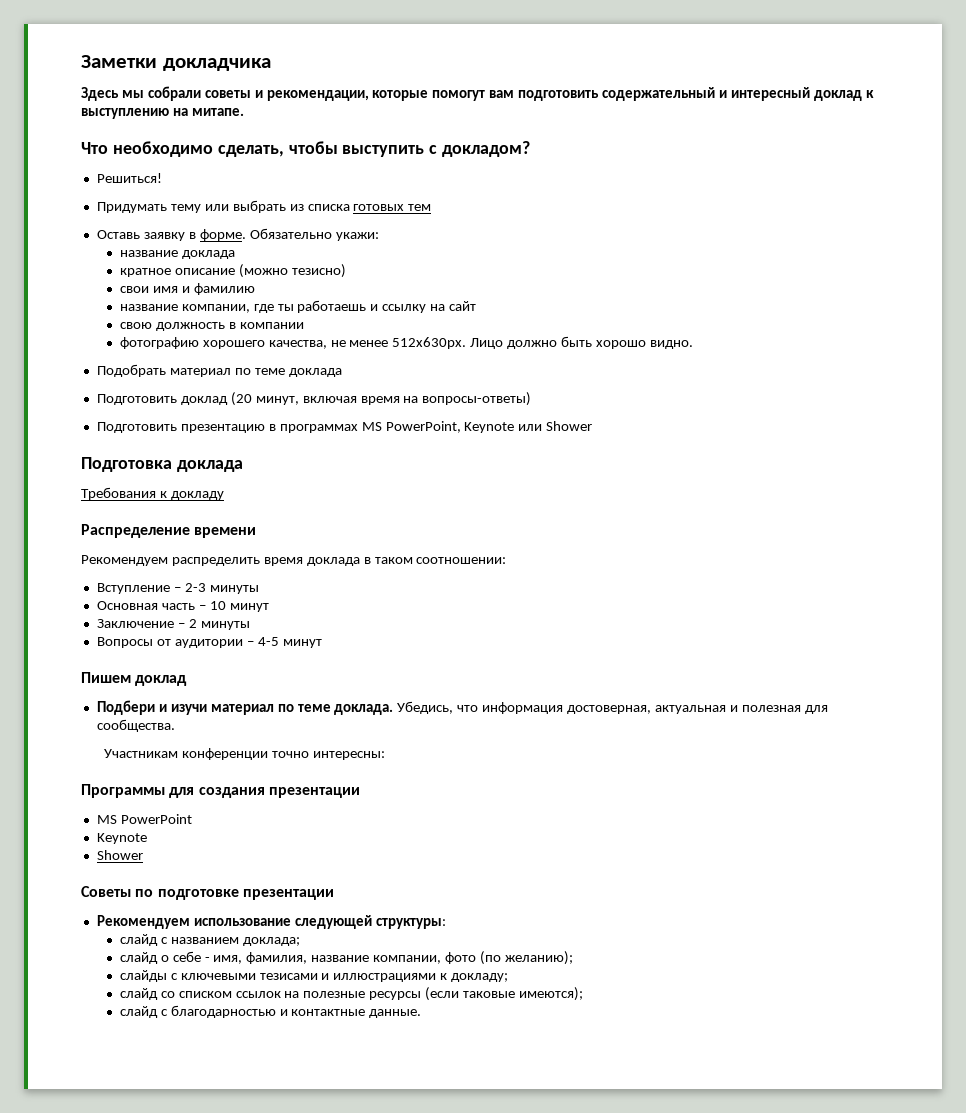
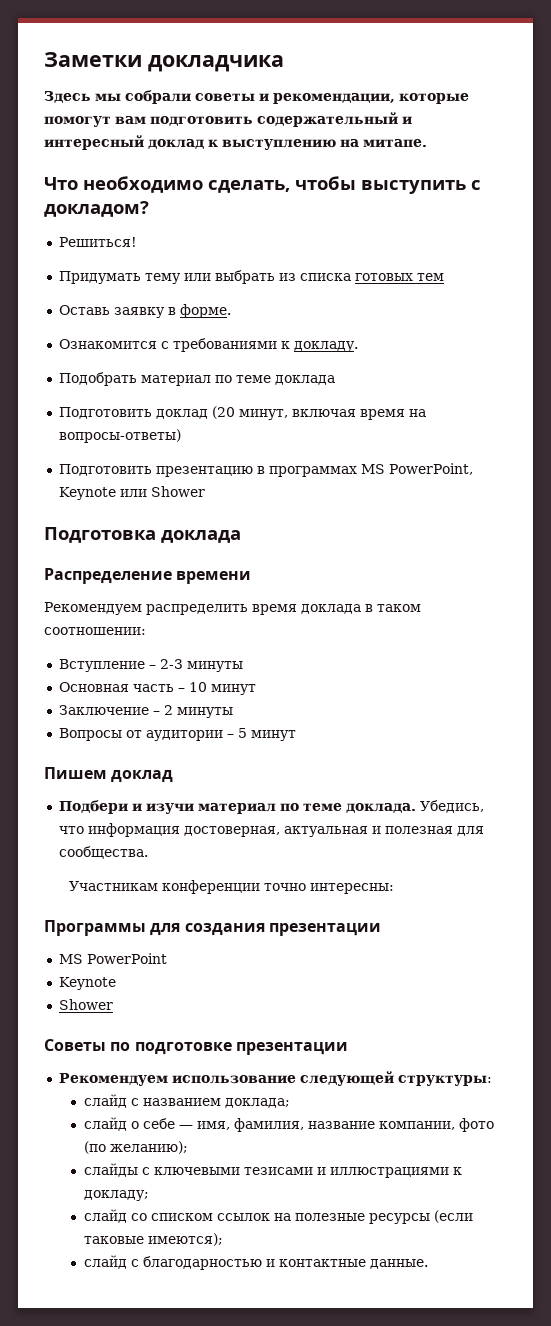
[249,228,379,241] [119,250,235,259] [119,264,346,278] [119,283,255,295] [119,300,477,313] [119,322,304,331] [119,336,693,349] Обязательно укажи: // название доклада // кратное описание (можно тезисно) // свои имя и фамилию // название компании, где ты работаешь и ссылку на сайт // свою должность в компании // фотографию хорошего качества, не менее 512х630px. Лицо должно быть хорошо видно. -> [58,338,358,352] // Ознакомится с требованиями к докладу.
[81,487,224,500] // Требования к докладу -> (241, 536) none
[257,637,279,646] 4-5 -> [237,728,247,738] 5
[204,957,210,962] - -> [178,1125,193,1129] —

